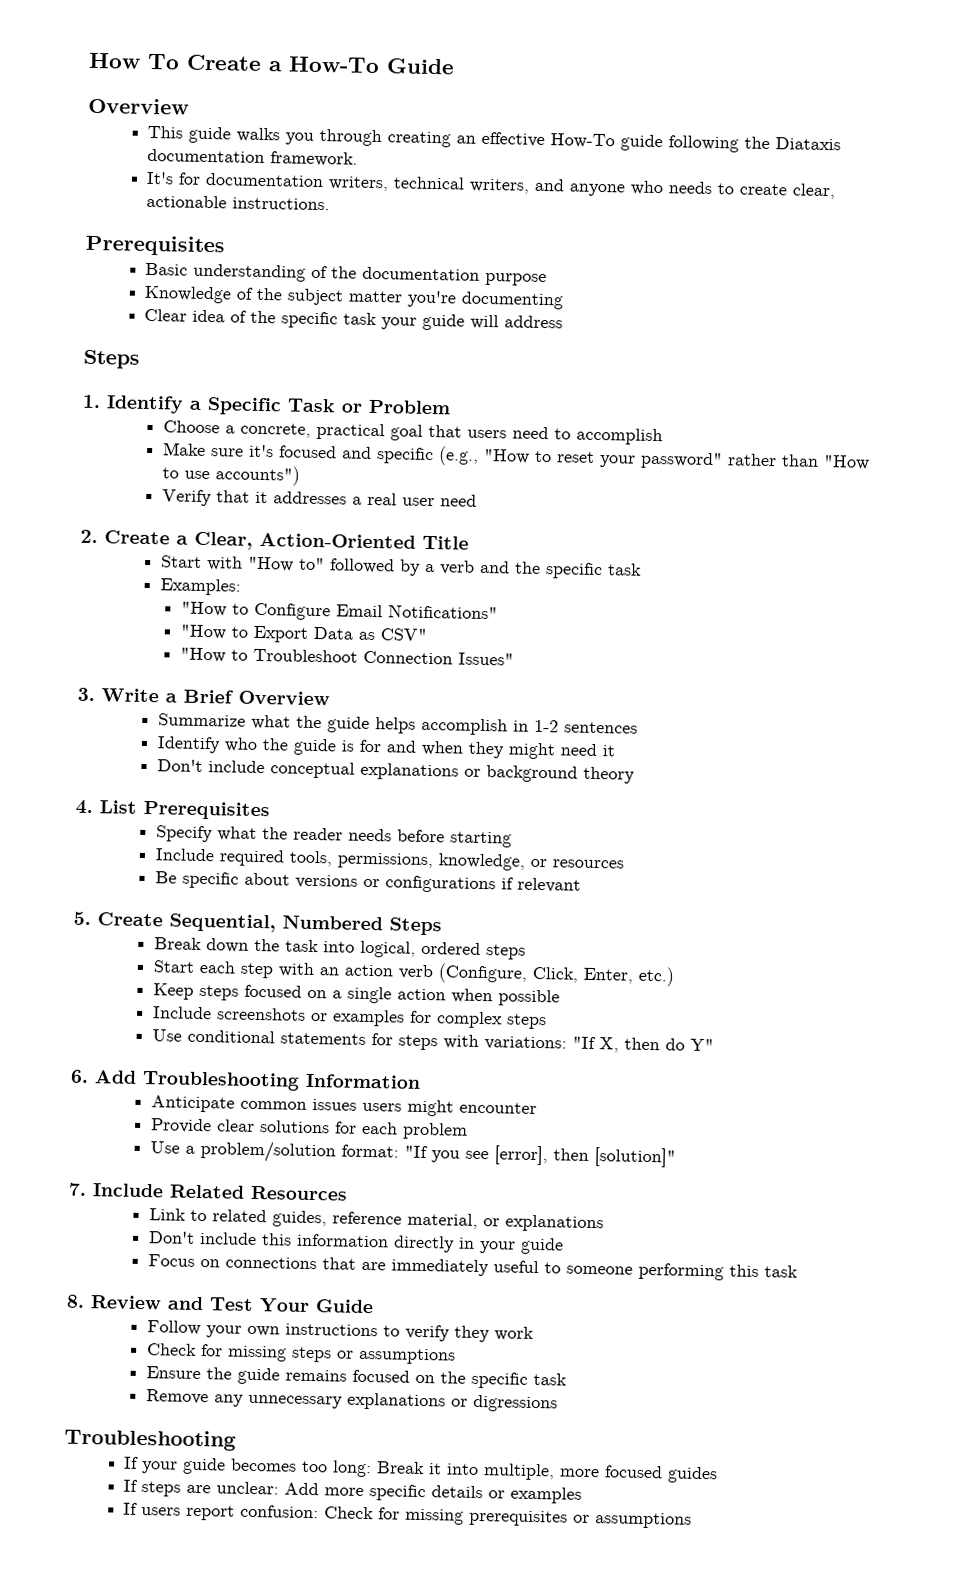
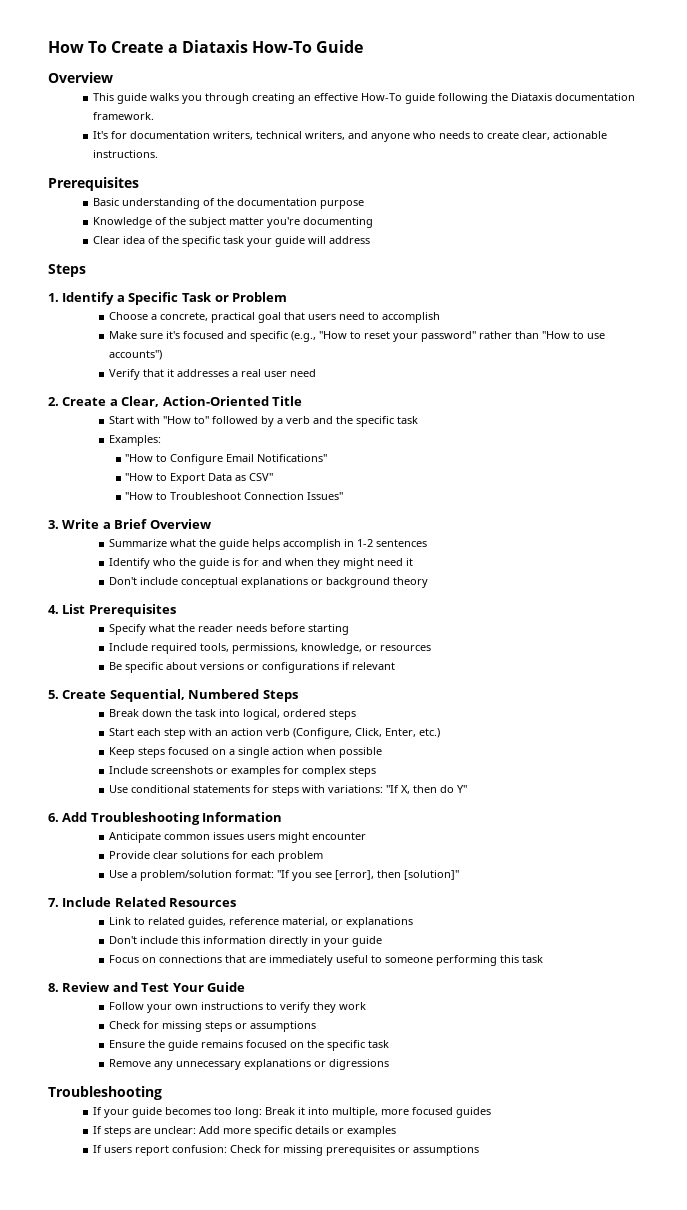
(283, 66) none -> [181,40,248,53] Diataxis

